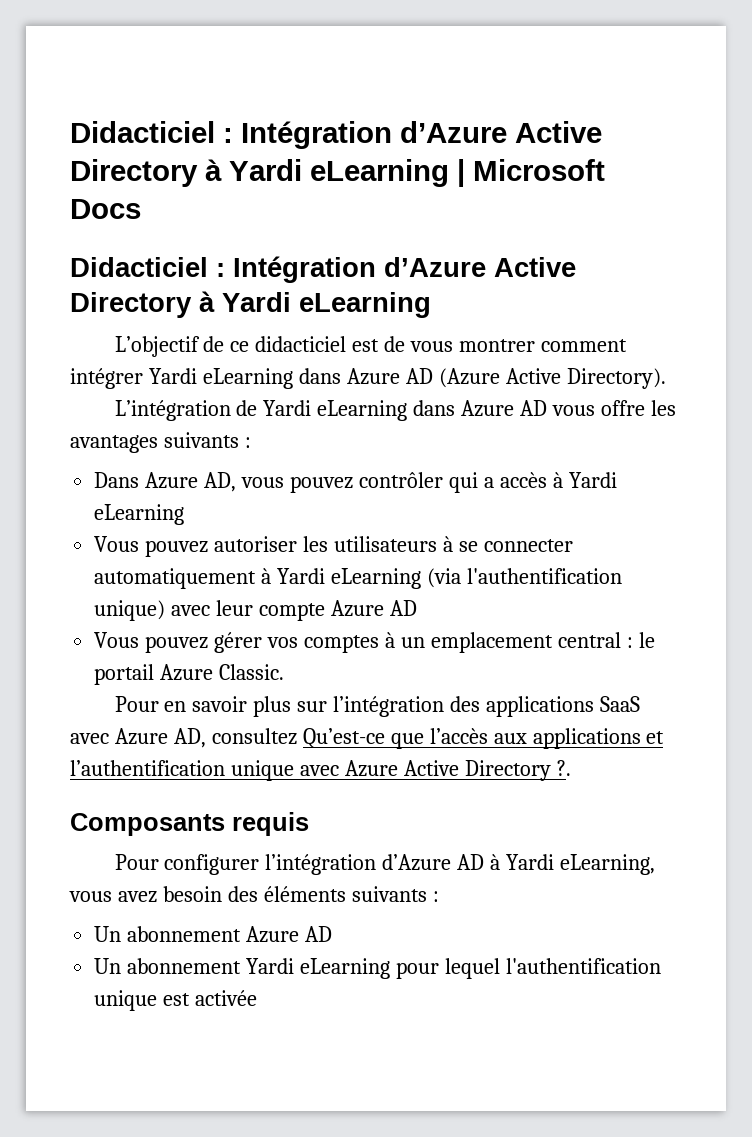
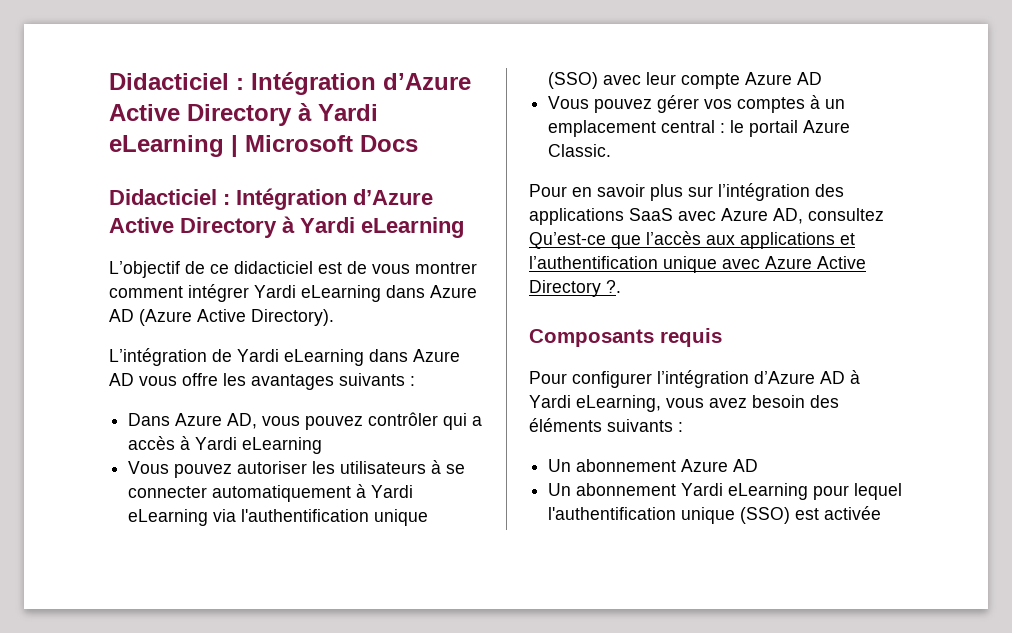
[426,568,622,588] [94,600,166,621] (via l'authentification unique) -> [213,509,429,526] [548,72,599,89] via l'authentification unique (SSO)
(158, 1000) none -> [740,507,791,524] (SSO)

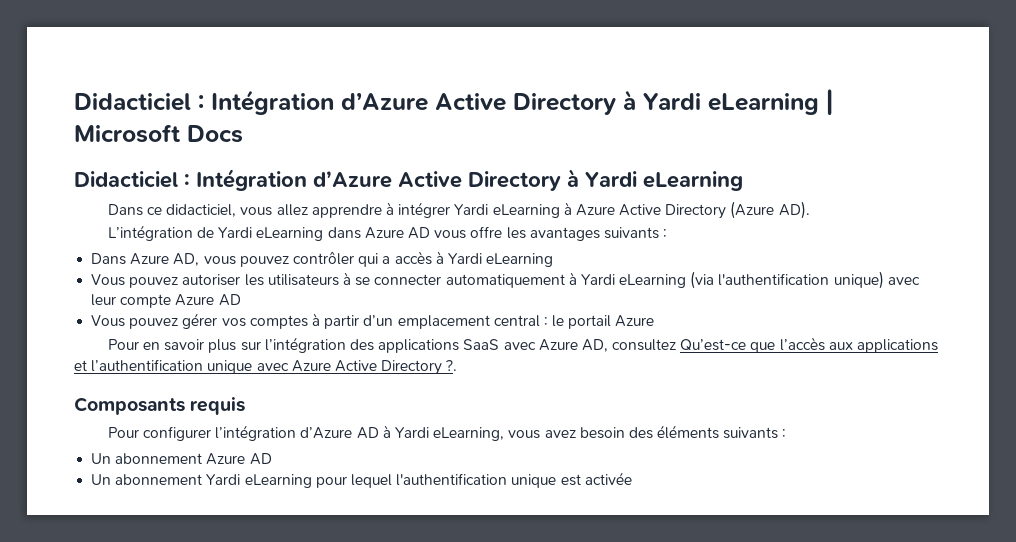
[109,261,477,278] [109,284,477,302] [109,309,334,326] L’objectif de ce didacticiel est de vous montrer comment intégrer Yardi eLearning dans Azure AD (Azure Active Directory). -> [107,201,810,219] Dans ce didacticiel, vous allez apprendre à intégrer Yardi eLearning à Azure Active Directory (Azure AD).
[213,509,429,526] [548,72,599,89] via l'authentification unique (SSO) -> [690,271,884,289] (via l'authentification unique)
[825,99,846,109] un -> [324,315,394,329] partir d’un
[548,144,612,157] Classic. -> (655, 321) none
[740,507,791,524] (SSO) -> (557, 481) none

